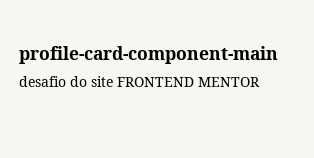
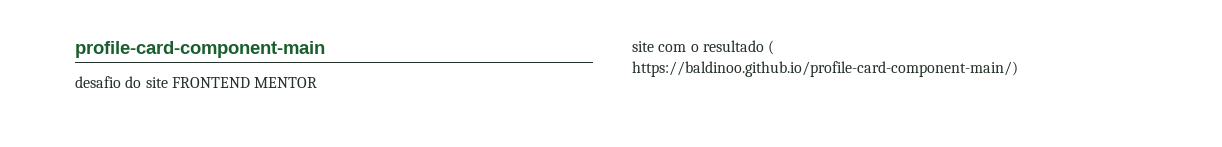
(260, 82) none -> [632,40,775,55] [632,61,1018,77] // site com o resultado ( https://baldinoo.github.io/profile-card-component-main/)

